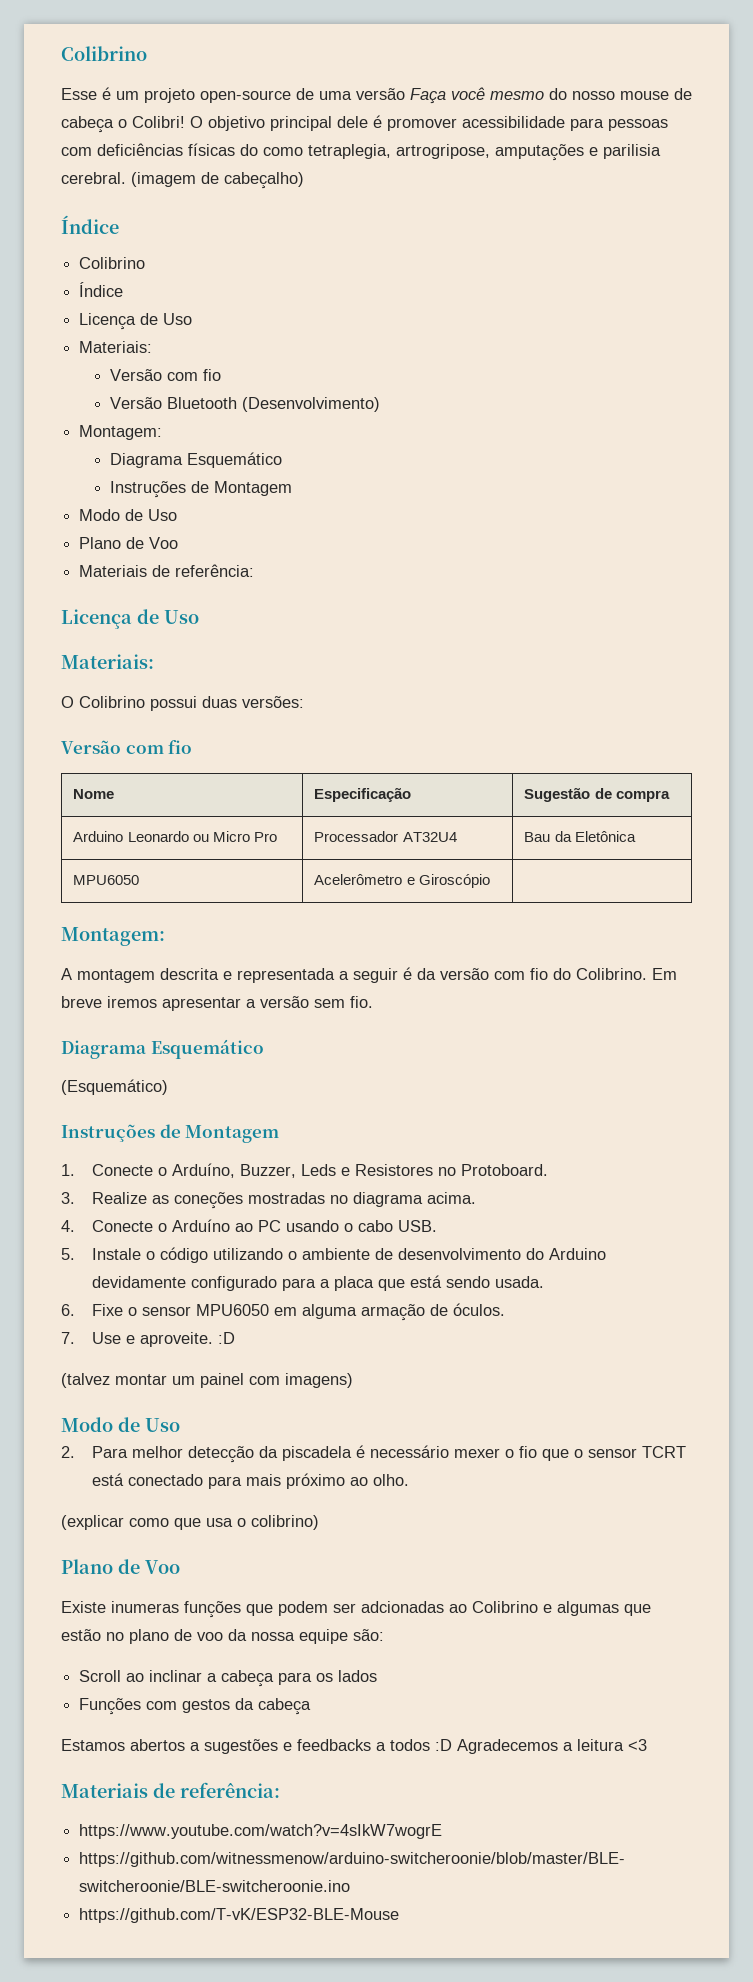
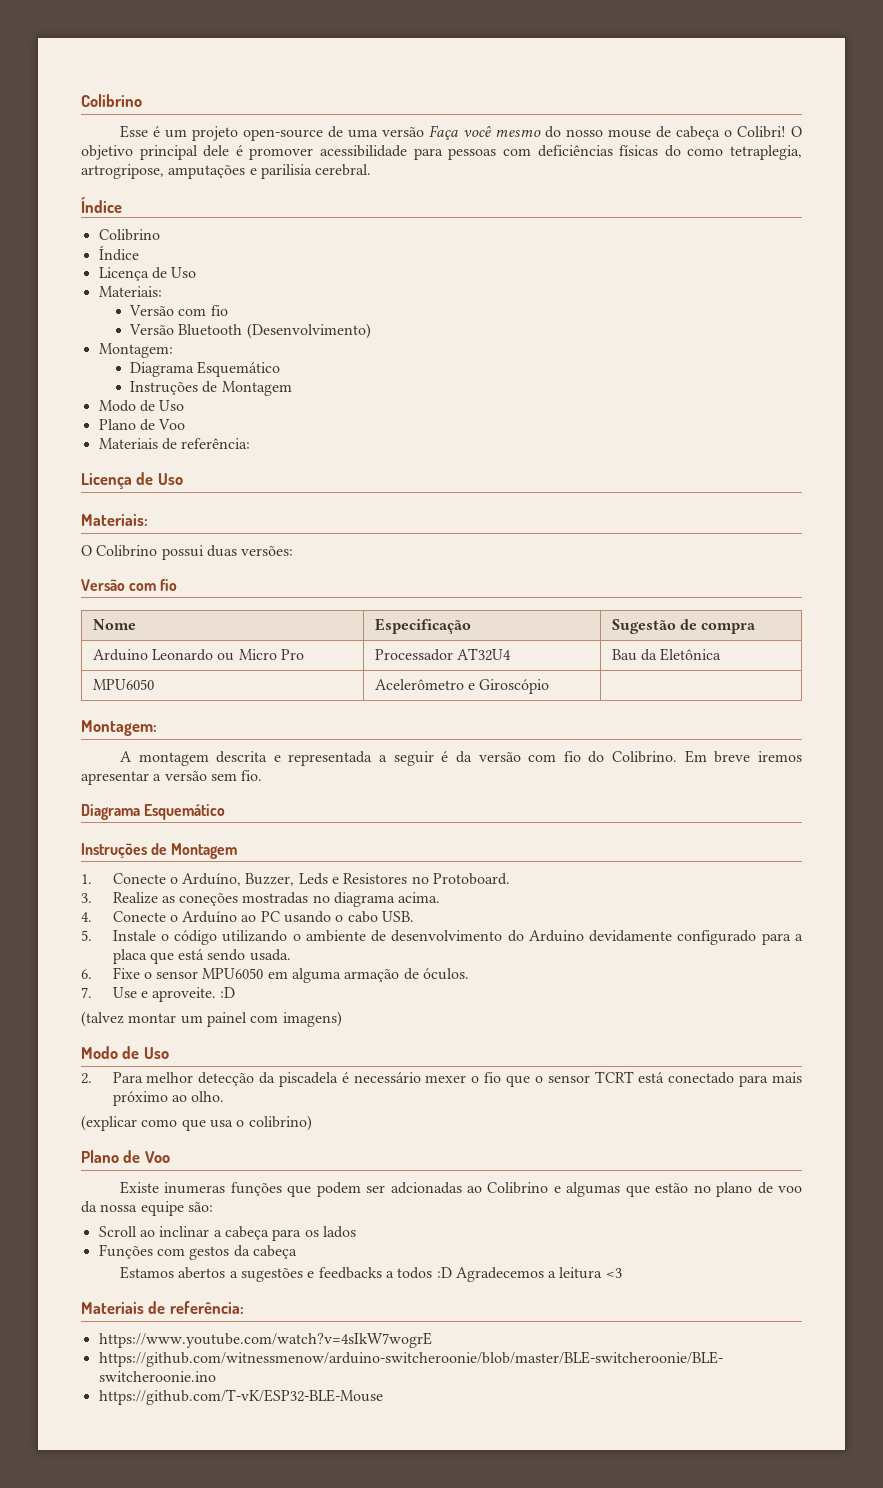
[131,172,304,189] (imagem de cabeçalho) -> (372, 170) none
[61,1079,168,1095] // (Esquemático) -> (226, 812) none

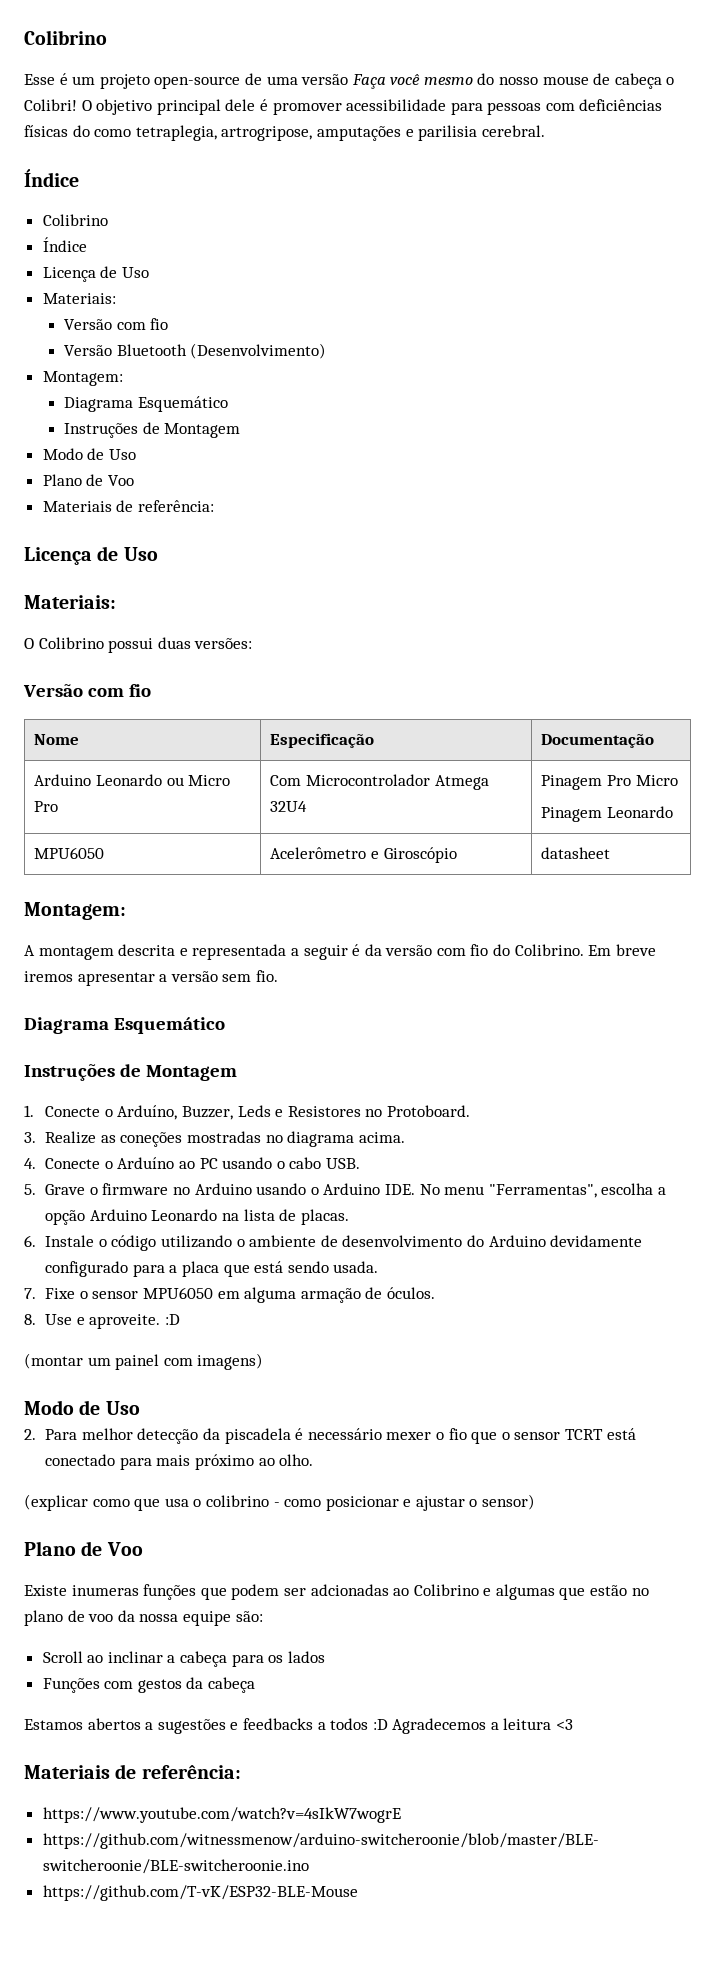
[611,619,757,634] Sugestão de compra -> [541,734,655,748] Documentação
[374,648,512,661] [611,648,722,661] Processador AT32U4 | Bau da Eletônica -> [270,774,489,790] [270,801,308,812] [541,775,678,790] [541,806,673,822] Com Microcontrolador Atmega 32U4 | Pinagem Pro Micro // Pinagem Leonardo
(550, 686) none -> [541,847,611,859] datasheet
(92, 935) none -> [45,1183,666,1198] [45,1209,349,1225] [24,1235,36,1247] Grave o firmware no Arduino usando o Arduino IDE. No menu "Ferramentas", escolha a opção Arduino Leonardo na lista de placas. // 6.
[81,969,92,979] 6. -> [24,1288,36,1299] 7.
[81,987,92,998] 7. -> [24,1314,36,1325] 8.
[81,1011,177,1027] (talvez montar -> [24,1353,83,1369] (montar
[248,1115,312,1131] colibrino) -> [205,1494,536,1511] colibrino - como posicionar e ajustar o sensor)

